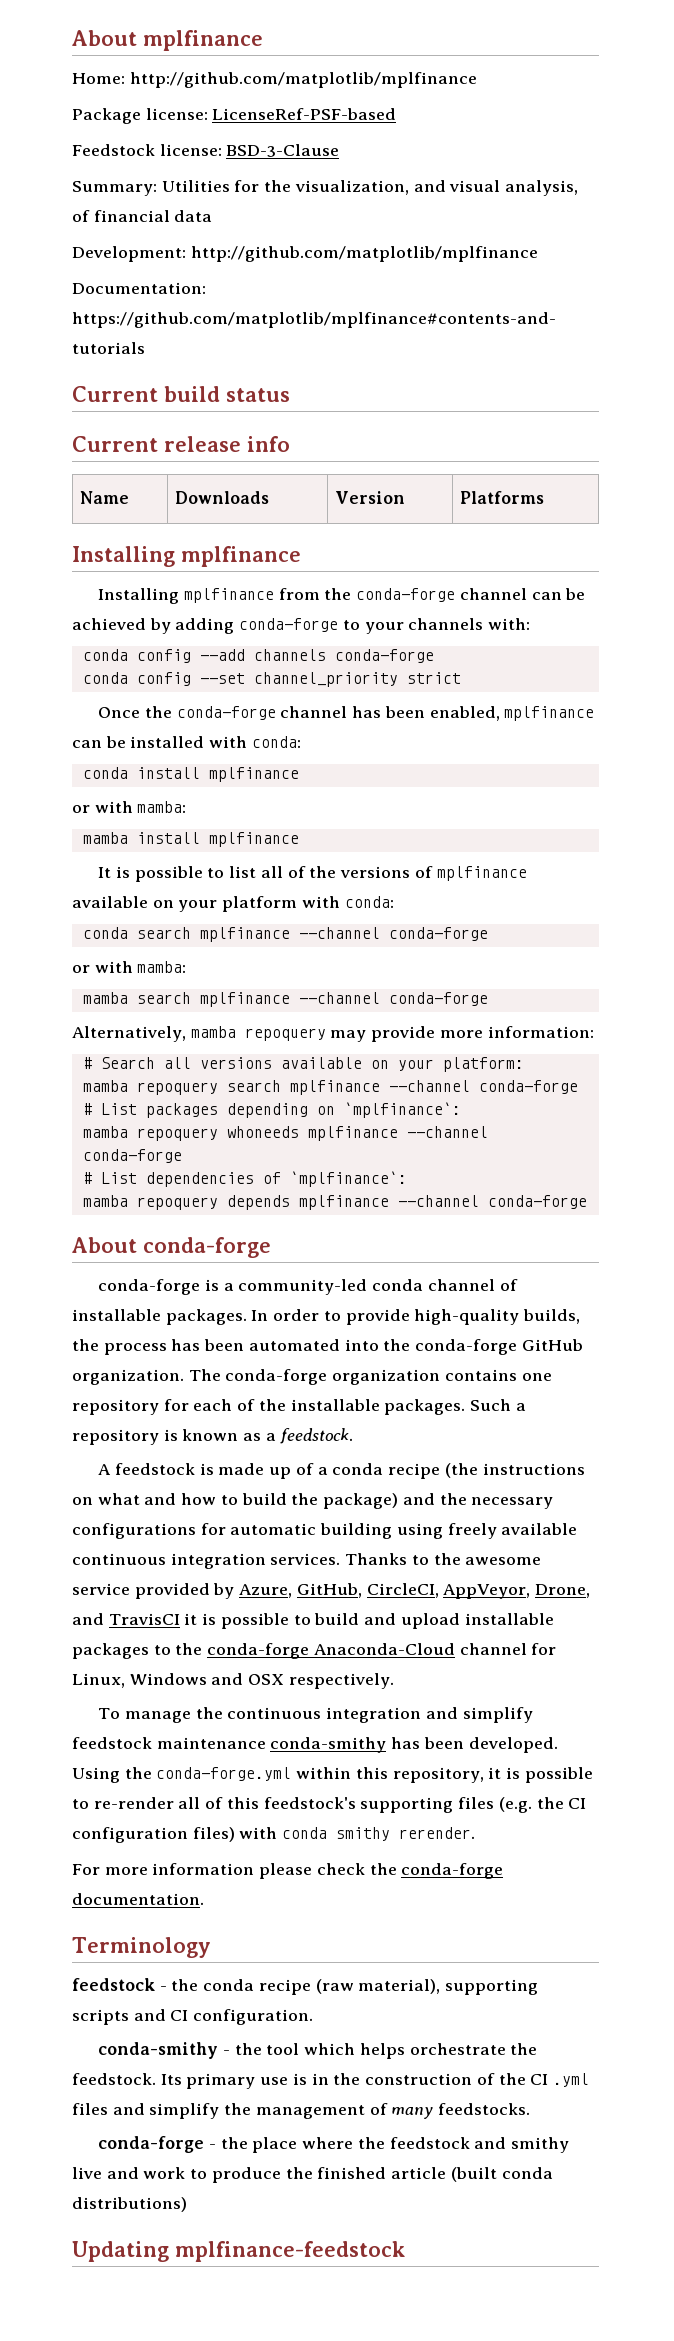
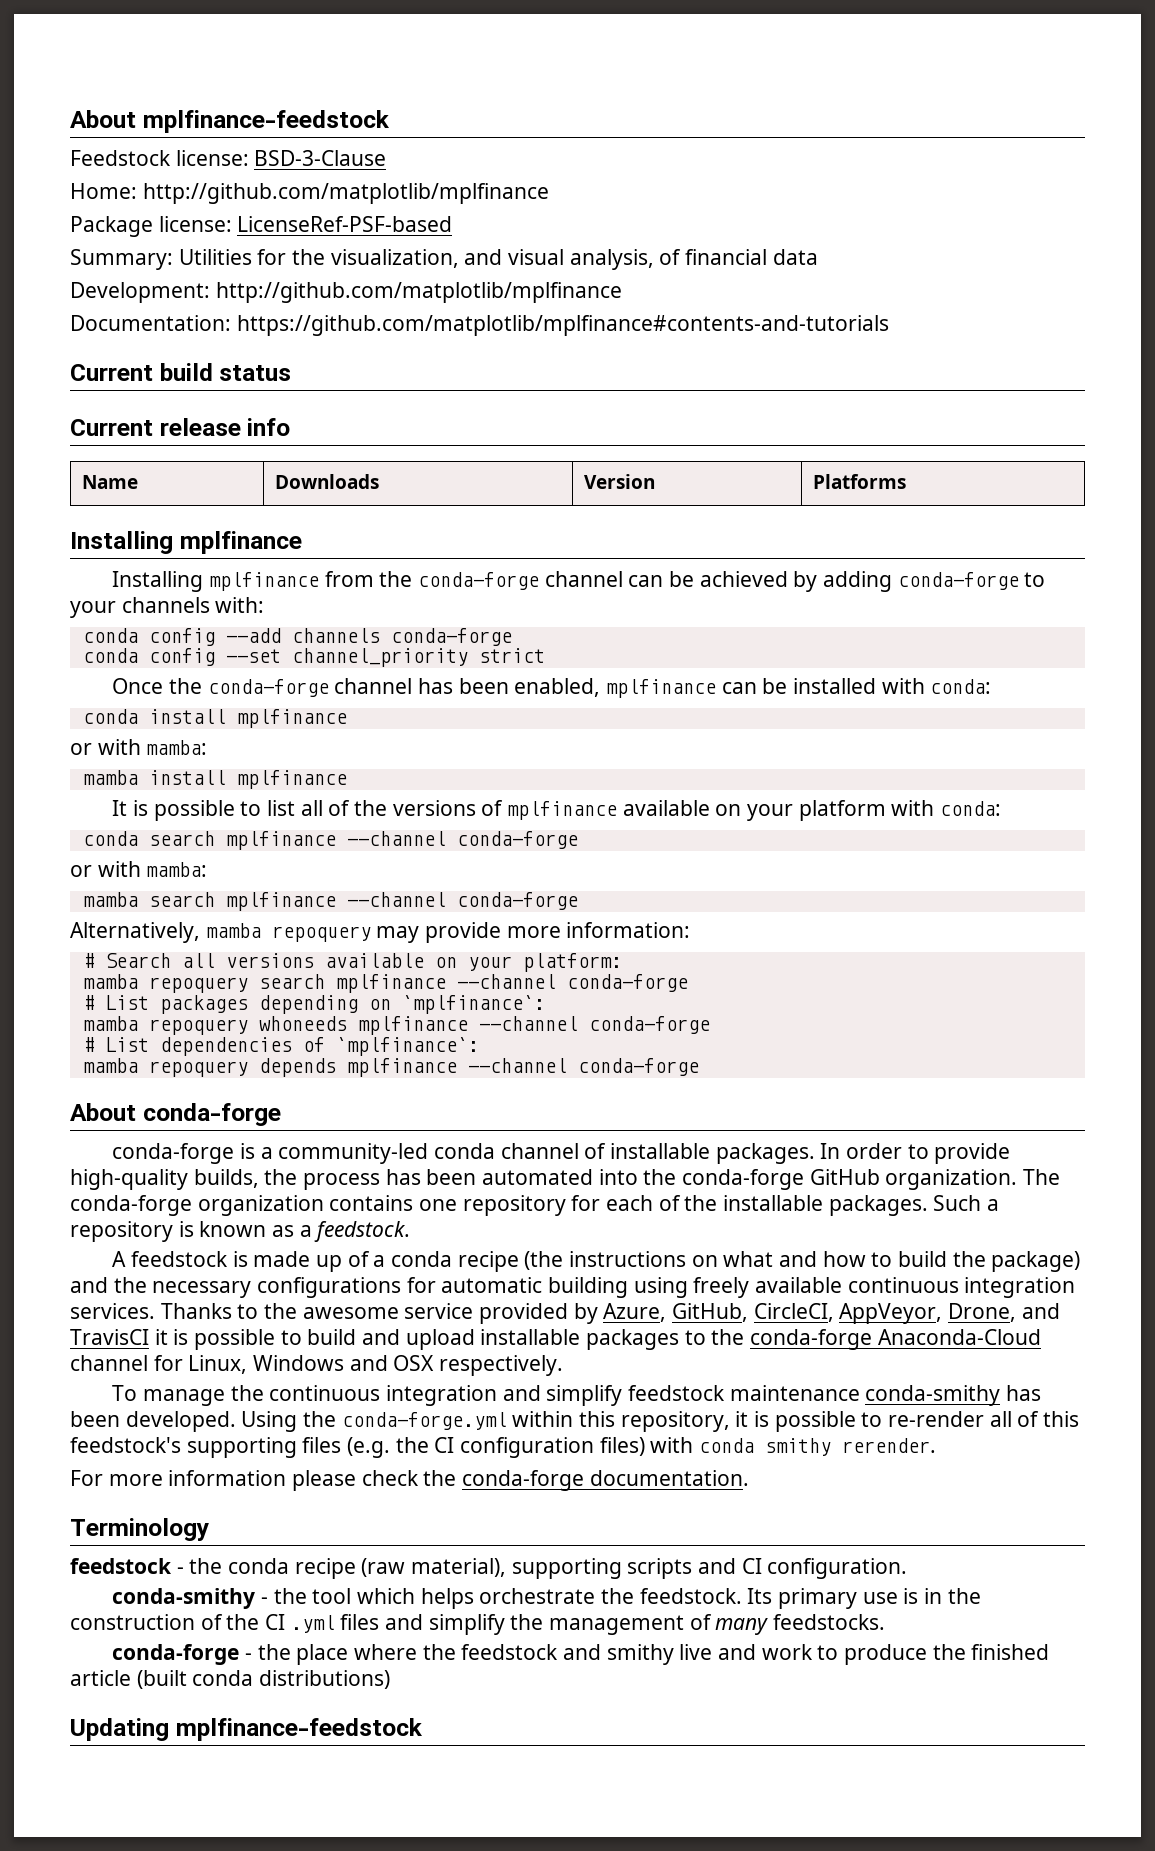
[72,30,263,51] About mplfinance -> [70,110,390,133] [70,150,387,166] About mplfinance-feedstock // Feedstock license: BSD-3-Clause
[72,144,340,157] // Feedstock license: BSD-3-Clause -> (453, 224) none

